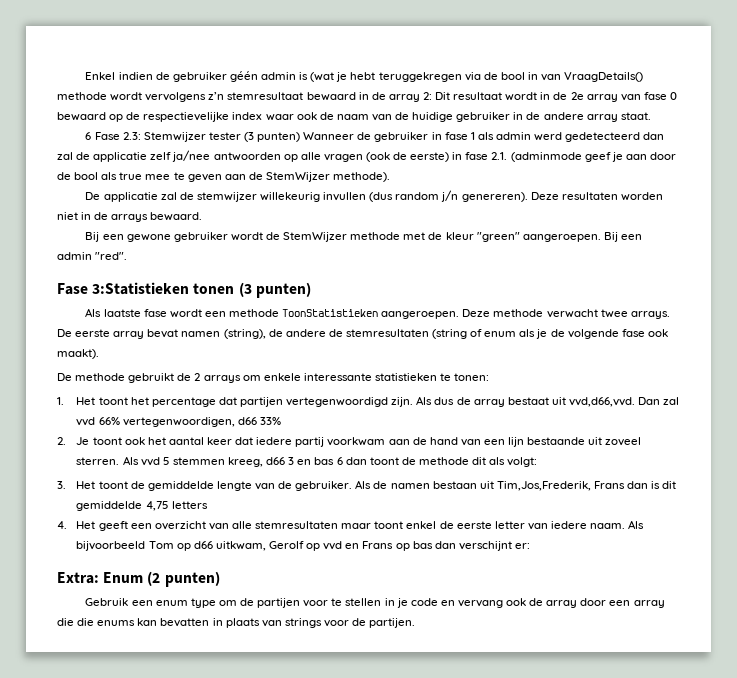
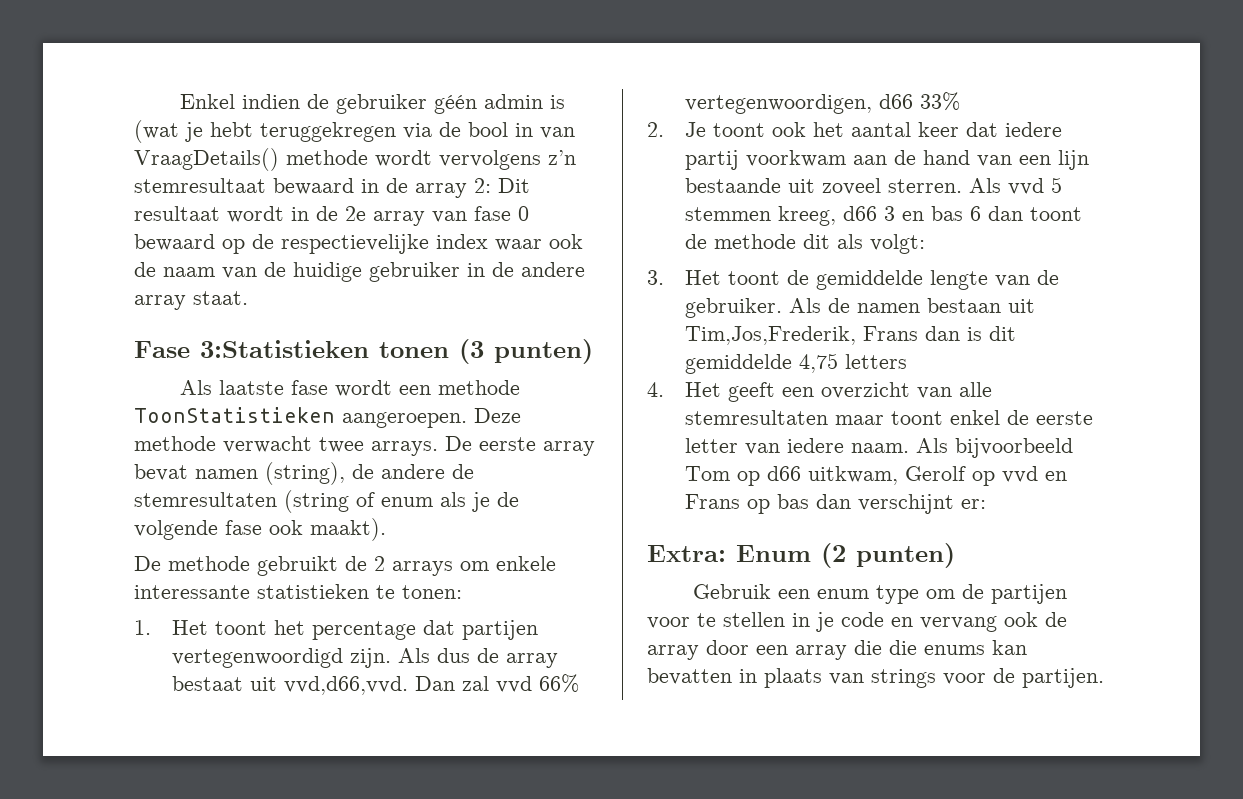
[85,132,665,142] [57,150,676,162] [57,172,391,182] [85,190,663,202] [57,212,203,222] [85,232,642,242] [57,252,128,260] // 6 Fase 2.3: Stemwijzer tester (3 punten) Wanneer de gebruiker in fase 1 als admin werd gedetecteerd dan zal de applicatie zelf ja/nee antwoorden op alle vragen (ook de eerste) in fase 2.1. (adminmode geef je aan door de bool als true mee te geven aan de StemWijzer methode). // De applicatie zal de stemwijzer willekeurig invullen (dus random j/n genereren). Deze resultaten worden niet in de arrays bewaard. // Bij een gewone gebruiker wordt de StemWijzer methode met de kleur "green" aangeroepen. Bij een admin "red". -> (248, 298) none

